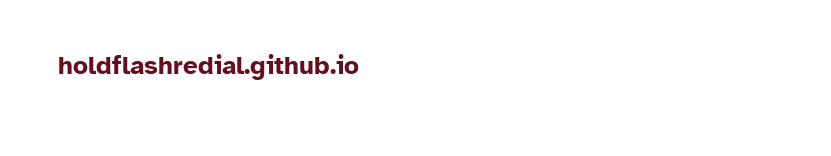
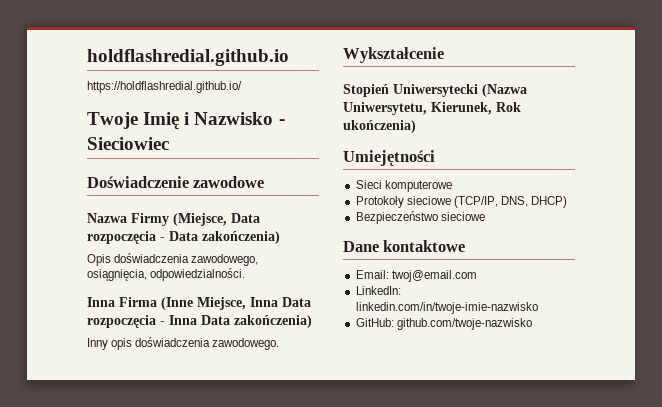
(359, 67) none -> [87,81,242,93] [87,112,285,130] [87,137,169,150] [87,176,265,188] [87,213,260,226] [87,231,280,244] [87,253,259,266] [87,268,246,281] [87,297,311,310] [87,315,312,328] [87,337,280,350] [343,47,444,63] [343,84,527,97] [343,102,521,115] [343,120,416,133] [343,150,435,166] [355,180,452,192] [355,196,568,208] [355,211,485,224] [343,240,466,252] [355,270,477,282] [355,286,401,295] [355,302,538,314] [355,318,532,330] // https://holdflashredial.github.io/ // Twoje Imię i Nazwisko - Sieciowiec // Doświadczenie zawodowe // Nazwa Firmy (Miejsce, Data rozpoczęcia - Data zakończenia) // Opis doświadczenia zawodowego, osiągnięcia, odpowiedzialności. // Inna Firma (Inne Miejsce, Inna Data rozpoczęcia - Inna Data zakończenia) // Inny opis doświadczenia zawodowego. // Wykształcenie // Stopień Uniwersytecki (Nazwa Uniwersytetu, Kierunek, Rok ukończenia) // Umiejętności // Sieci komputerowe // Protokoły sieciowe (TCP/IP, DNS, DHCP) // Bezpieczeństwo sieciowe // Dane kontaktowe // Email: twoj@email.com // LinkedIn: linkedin.com/in/twoje-imie-nazwisko // GitHub: github.com/twoje-nazwisko

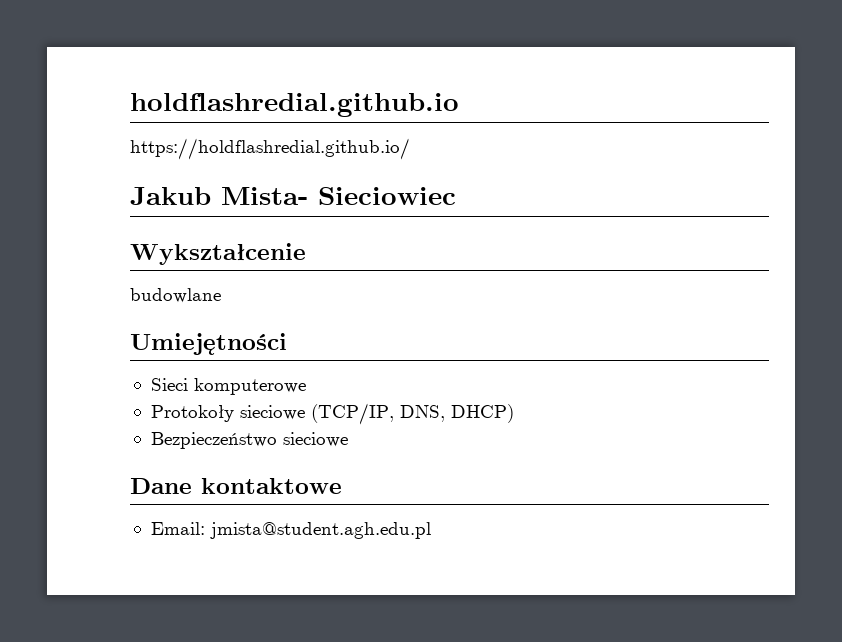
[87,112,285,130] [87,137,169,150] [87,176,265,188] [87,213,260,226] [87,231,280,244] [87,253,259,266] [87,268,246,281] [87,297,311,310] [87,315,312,328] [87,337,280,350] [343,47,444,63] [343,84,527,97] [343,102,521,115] [343,120,416,133] Twoje Imię i Nazwisko - Sieciowiec // Doświadczenie zawodowe // Nazwa Firmy (Miejsce, Data rozpoczęcia - Data zakończenia) // Opis doświadczenia zawodowego, osiągnięcia, odpowiedzialności. // Inna Firma (Inne Miejsce, Inna Data rozpoczęcia - Inna Data zakończenia) // Inny opis doświadczenia zawodowego. // Wykształcenie // Stopień Uniwersytecki (Nazwa Uniwersytetu, Kierunek, Rok ukończenia) -> [130,187,456,205] [130,243,306,265] [130,288,221,303] Jakub Mista- Sieciowiec // Wykształcenie // budowlane
[391,270,477,282] [355,286,401,295] [355,302,538,314] [355,318,532,330] twoj@email.com // LinkedIn: linkedin.com/in/twoje-imie-nazwisko // GitHub: github.com/twoje-nazwisko -> [209,522,431,539] jmista@student.agh.edu.pl

